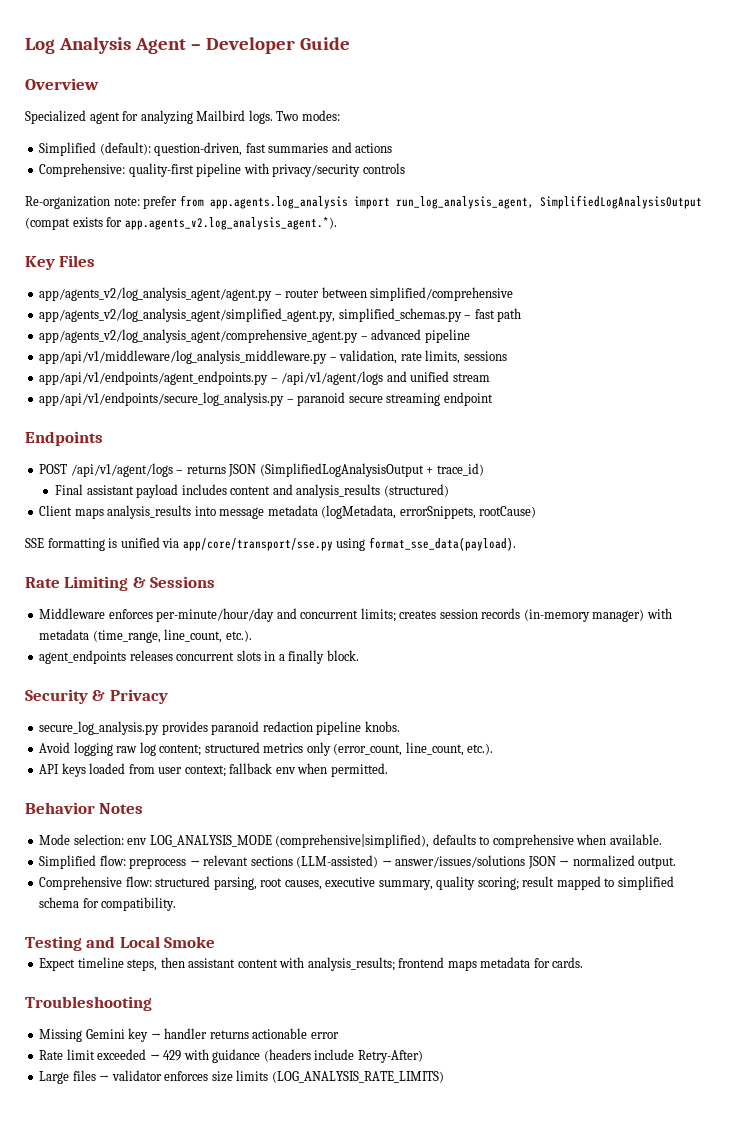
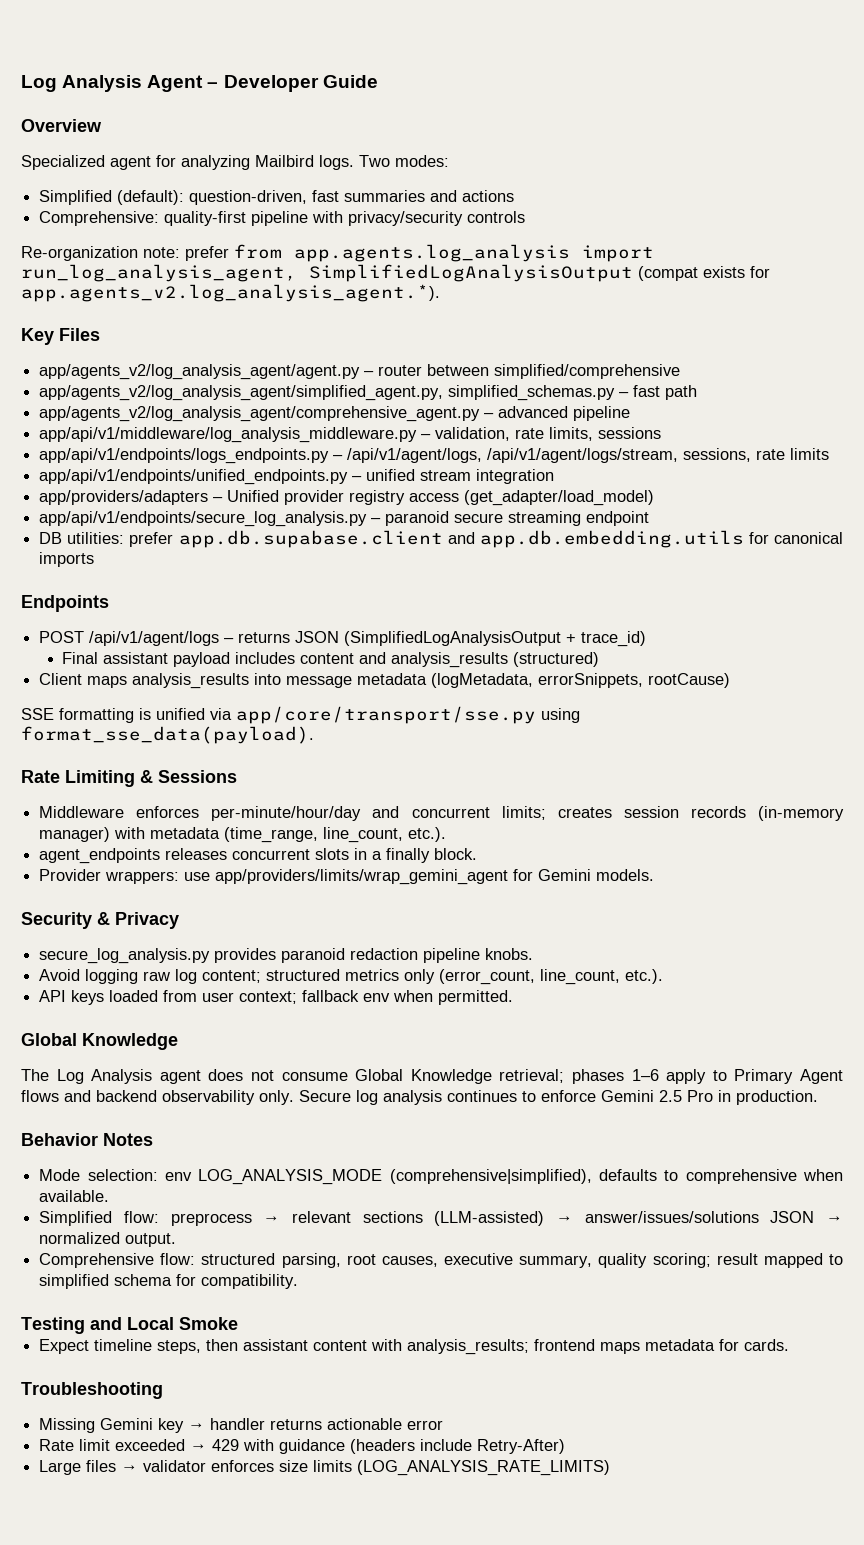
[39,371,490,385] app/api/v1/endpoints/agent_endpoints.py – /api/v1/agent/logs and unified stream -> [39,448,830,464] [39,469,555,485] [39,490,655,506] app/api/v1/endpoints/logs_endpoints.py – /api/v1/agent/logs, /api/v1/agent/logs/stream, sessions, rate limits // app/api/v1/endpoints/unified_endpoints.py – unified stream integration // app/providers/adapters – Unified provider registry access (get_adapter/load_model)
(493, 399) none -> [39,530,844,548] [39,552,95,567] // DB utilities: prefer app.db.supabase.client and app.db.embedding.utils for canonical imports
(359, 655) none -> [39,869,655,885] // Provider wrappers: use app/providers/limits/wrap_gemini_agent for Gemini models.
(388, 770) none -> [21,1033,178,1050] [21,1069,844,1084] [21,1090,818,1105] // Global Knowledge // The Log Analysis agent does not consume Global Knowledge retrieval; phases 1–6 apply to Primary Agent flows and backend observability only. Secure log analysis continues to enforce Gemini 2.5 Pro in production.

